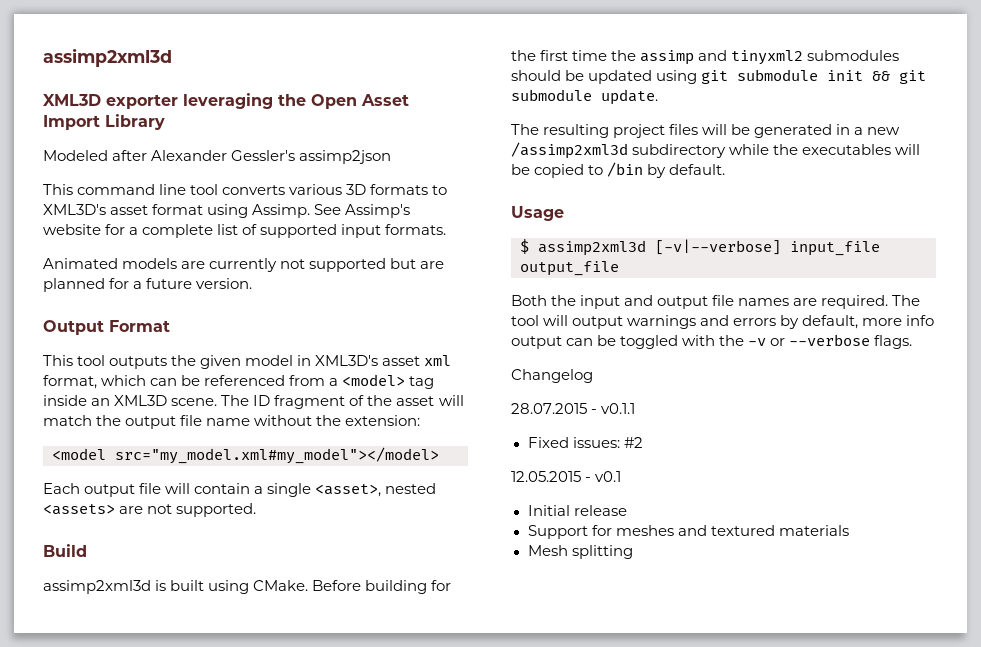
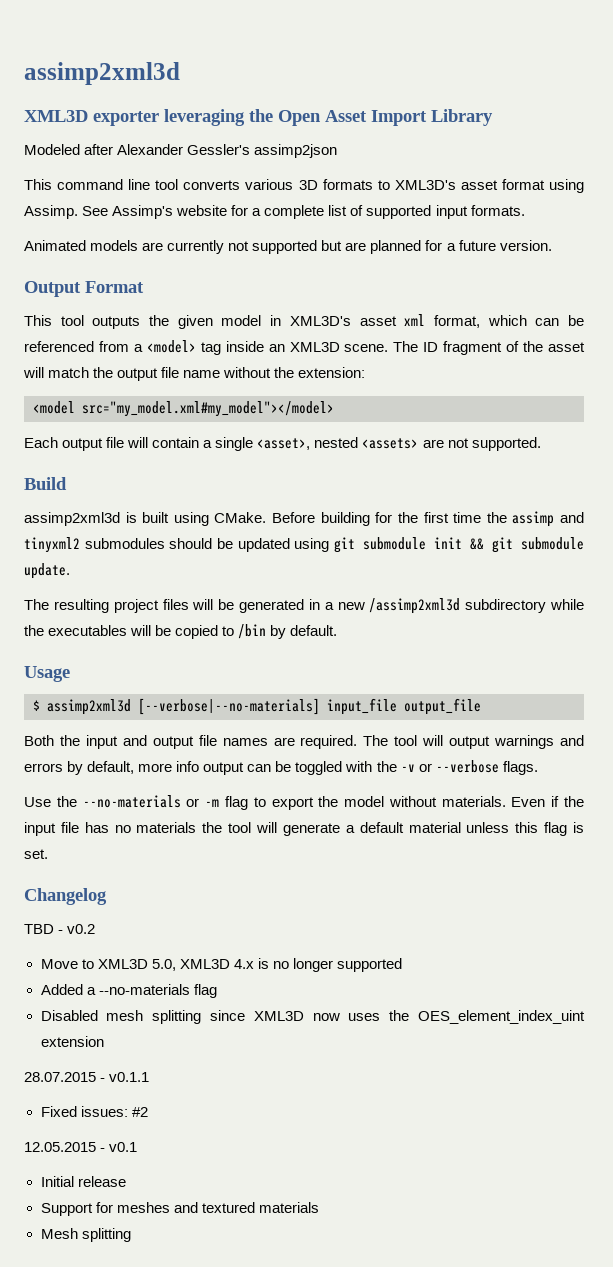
[655,239,781,255] [-v|--verbose] -> [138,698,320,715] [--verbose|--no-materials]
[511,369,593,383] Changelog -> [24,795,584,810] [24,822,584,836] [24,849,48,859] [24,888,107,905] [24,924,96,934] [40,958,402,972] [40,984,217,998] [40,1010,585,1024] [40,1036,104,1047] Use the --no-materials or -m flag to export the model without materials. Even if the input file has no materials the tool will generate a default material unless this flag is set. // Changelog // TBD - v0.2 // Move to XML3D 5.0, XML3D 4.x is no longer supported // Added a --no-materials flag // Disabled mesh splitting since XML3D now uses the OES_element_index_uint extension

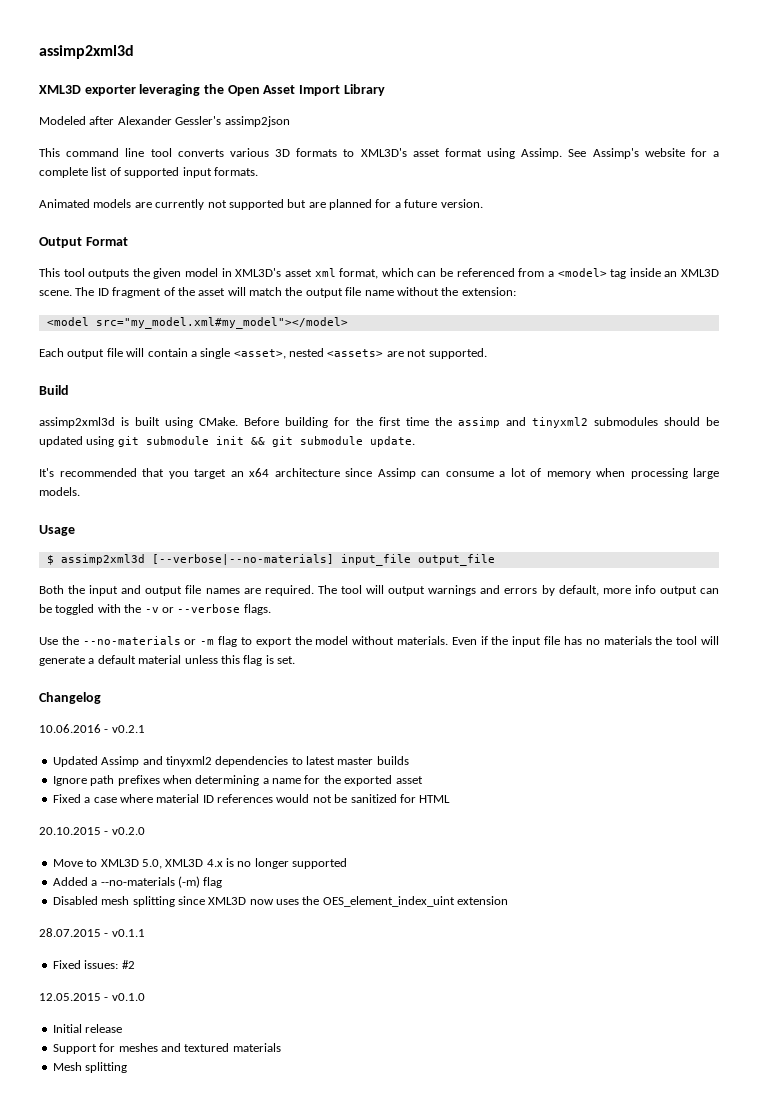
[24,598,584,614] [24,624,338,639] The resulting project files will be generated in a new /assimp2xml3d subdirectory while the executables will be copied to /bin by default. -> [39,468,719,479] [39,487,80,496] It's recommended that you target an x64 architecture since Assimp can consume a lot of memory when processing large models.
[24,924,96,934] TBD - v0.2 -> [39,724,145,733] [52,756,409,767] [52,775,423,786] [52,794,451,803] [39,827,145,835] 10.06.2016 - v0.2.1 // Updated Assimp and tinyxml2 dependencies to latest master builds // Ignore path prefixes when determining a name for the exported asset // Fixed a case where material ID references would not be sanitized for HTML // 20.10.2015 - v0.2.0
(190, 989) none -> [177,876,200,888] (-m)
[109,1142,138,1152] v0.1 -> [111,993,145,1001] v0.1.0

